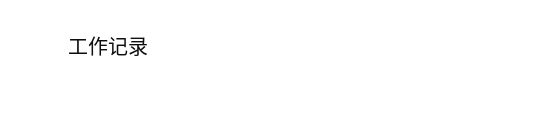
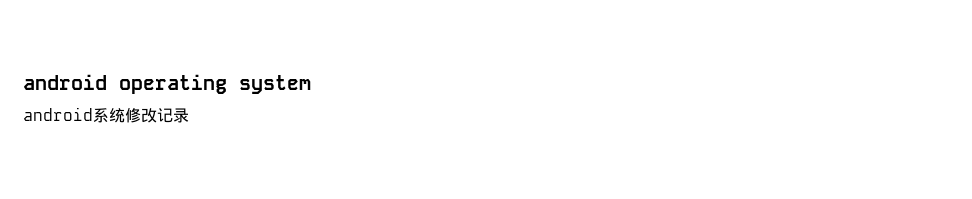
[68,36,108,56] 工作 -> [23,74,311,94] [23,107,157,123] android operating system // android系统修改

